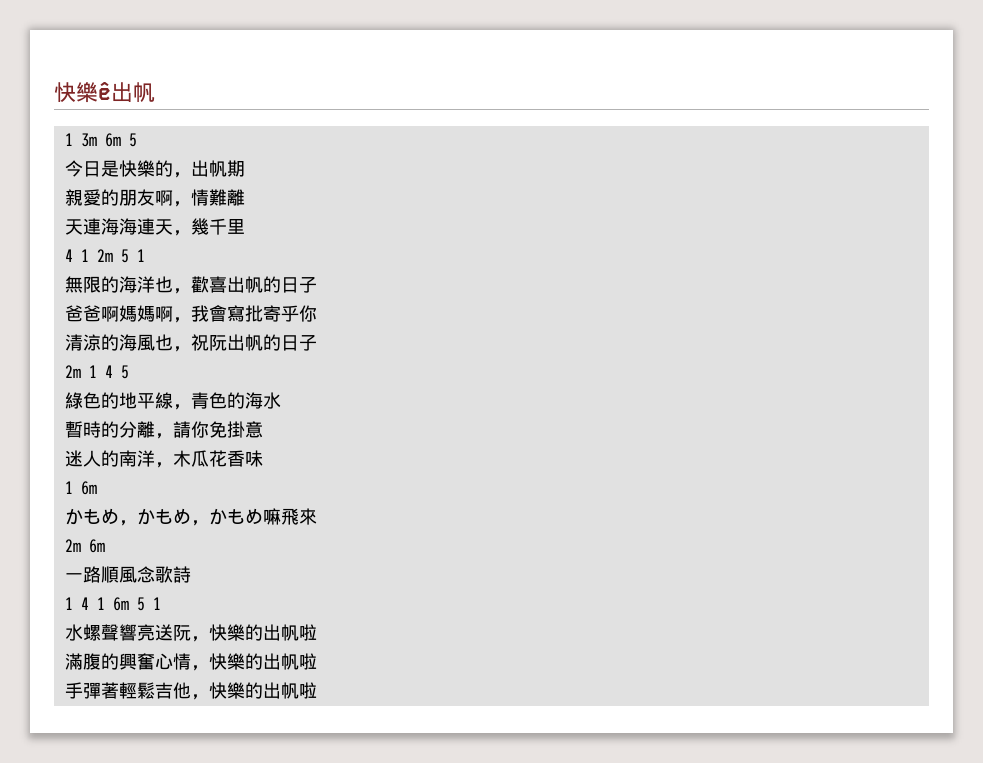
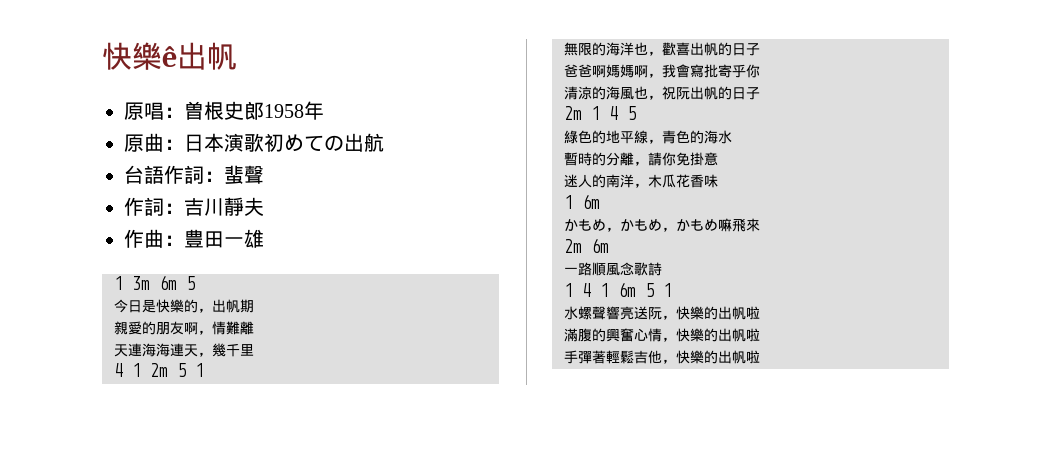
(155, 92) none -> [124,101,324,120] [124,133,384,152] [124,165,264,184] [124,197,264,216] [124,229,264,248] // 原唱：曽根史郎1958年 // 原曲：日本演歌初めての出航 // 台語作詞：蜚聲 // 作詞：吉川靜夫 // 作曲：豊田一雄

